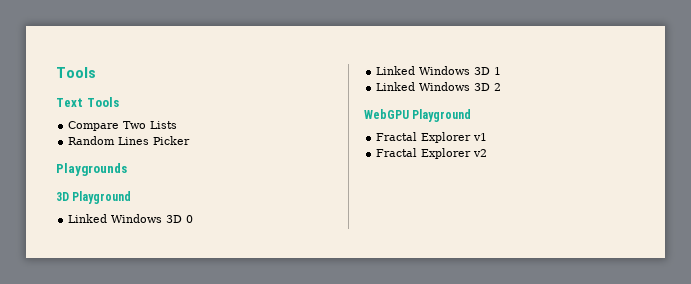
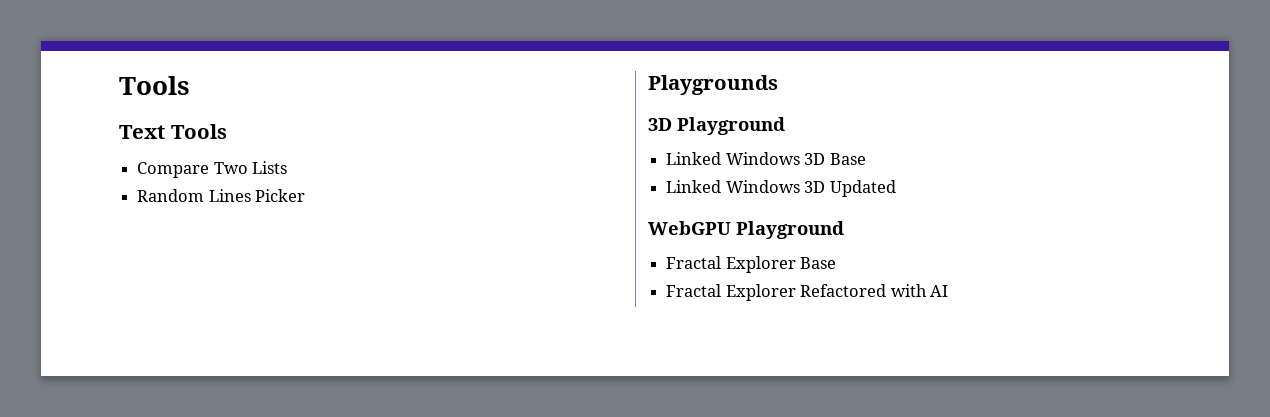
[186,215,194,223] [376,66,502,75] [376,82,502,91] 0 // Linked Windows 3D 1 // Linked Windows 3D 2 -> [829,153,866,165] [666,180,896,197] Base // Linked Windows 3D Updated
[473,133,488,141] [376,148,488,159] v1 // Fractal Explorer v2 -> [800,257,837,269] [666,284,948,301] Base // Fractal Explorer Refactored with AI

